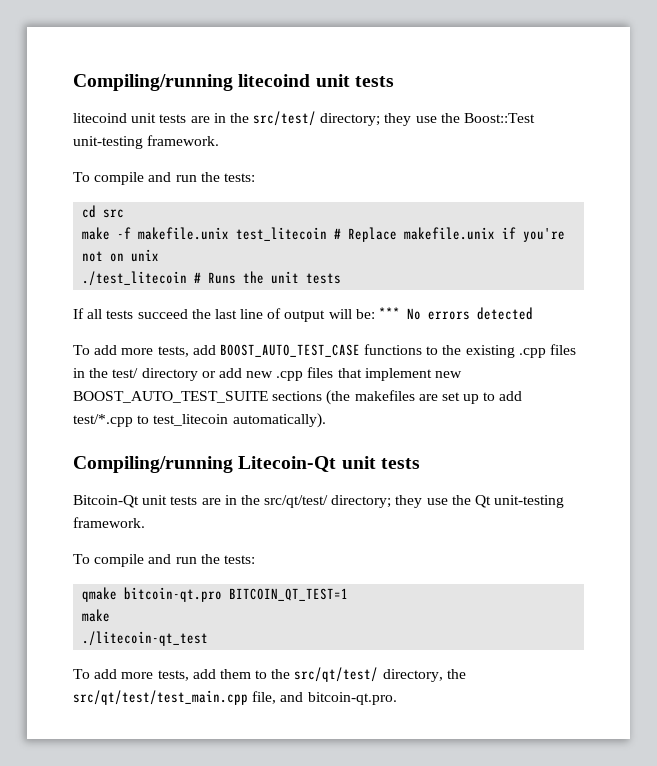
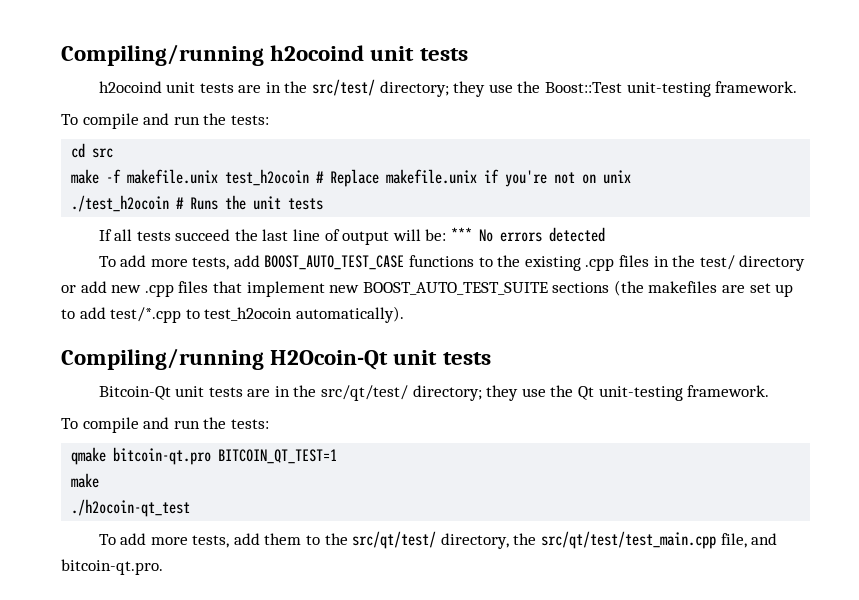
[73,74,394,91] [73,113,127,123] Compiling/running litecoind unit tests // litecoind -> [61,44,468,66] [98,81,162,93] Compiling/running h2ocoind unit tests // h2ocoind
[236,227,328,241] test_litecoin -> [225,169,310,186] test_h2ocoin
[82,271,188,286] ./test_litecoin -> [71,195,170,212] ./test_h2ocoin
[153,414,229,426] test_litecoin -> [204,307,293,321] test_h2ocoin
[238,456,337,472] Litecoin-Qt -> [270,350,389,370] H2Ocoin-Qt
[82,631,209,646] ./litecoin-qt_test -> [71,499,191,517] ./h2ocoin-qt_test

